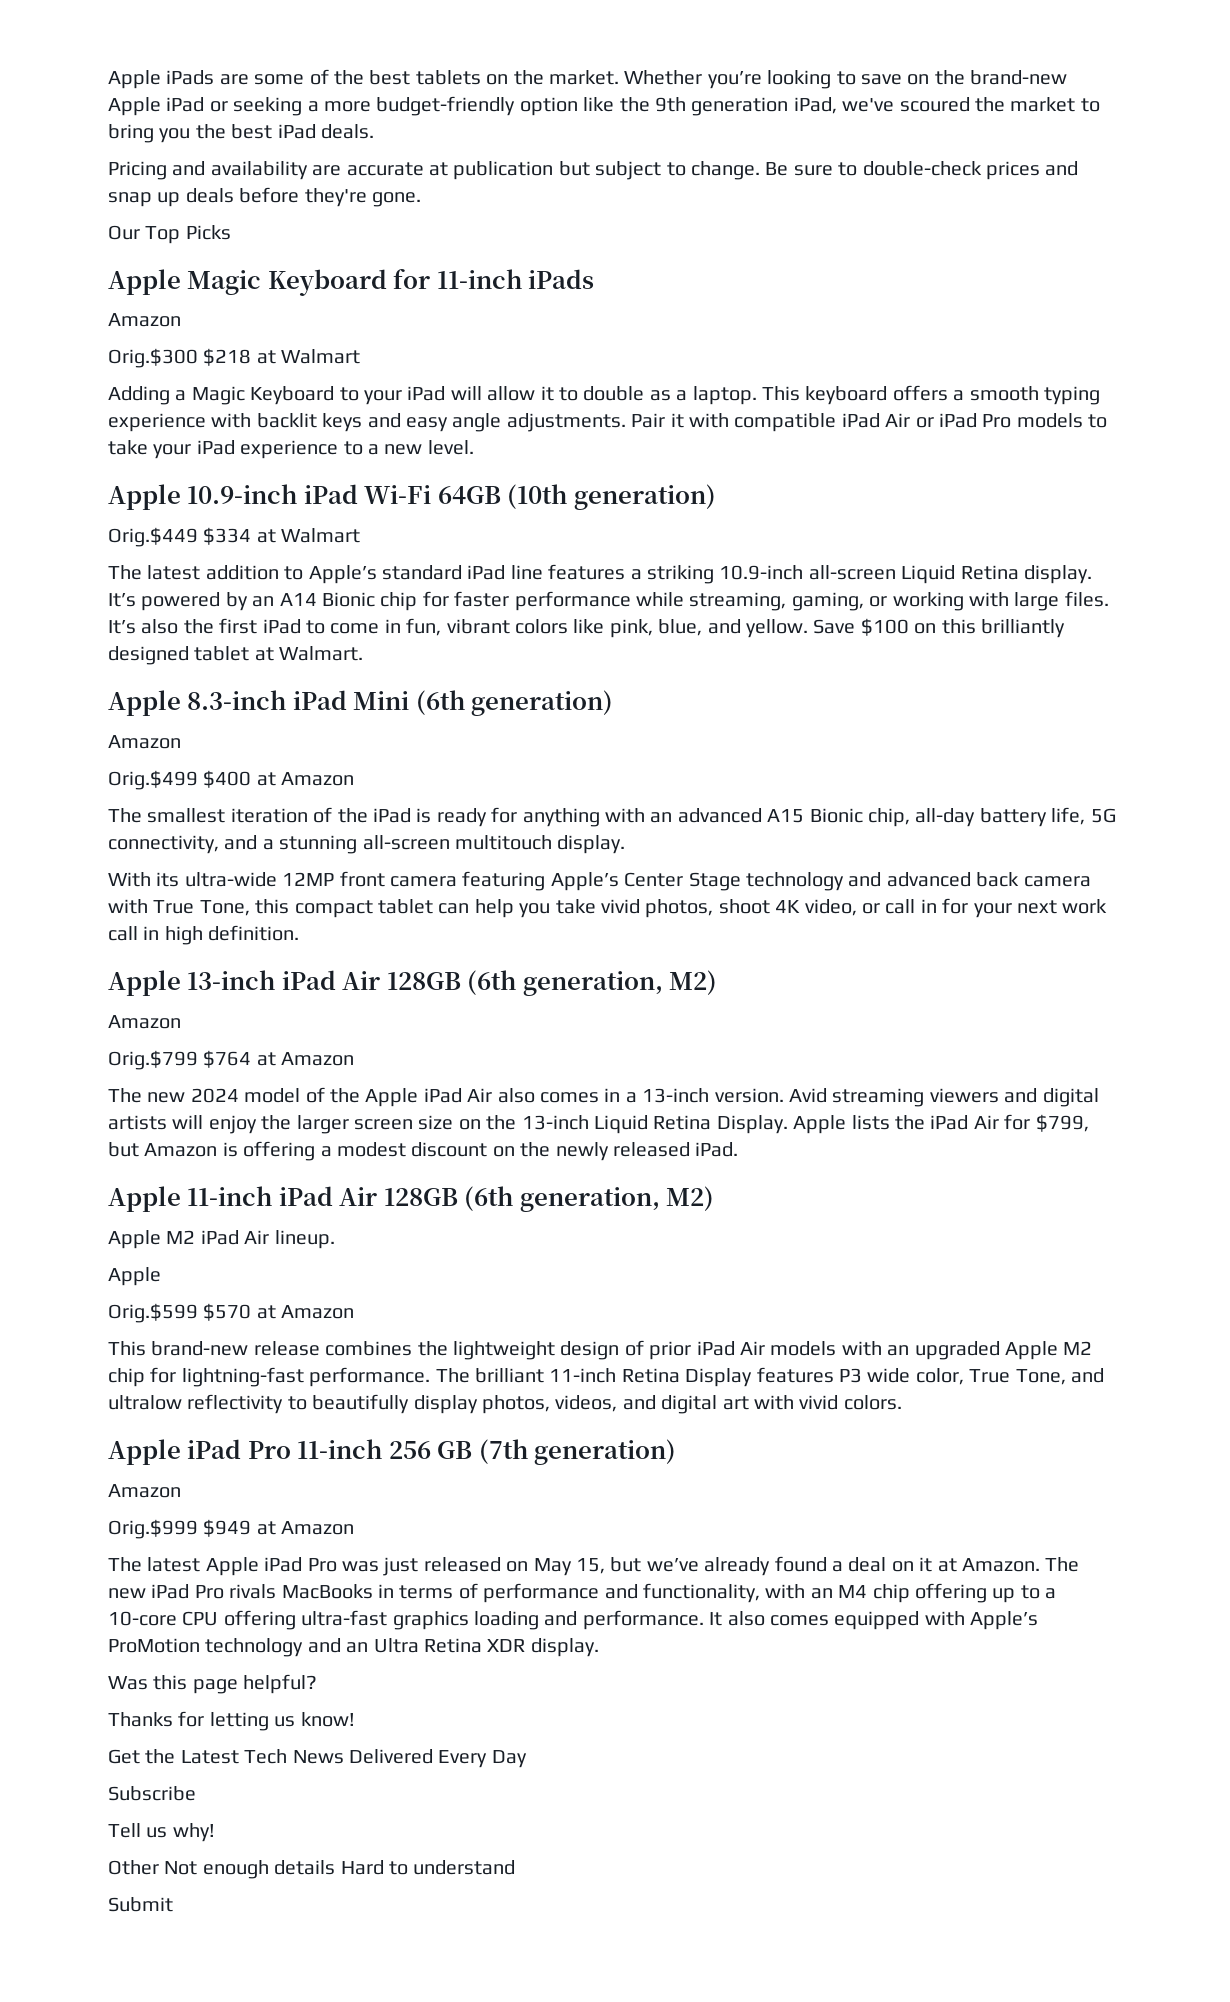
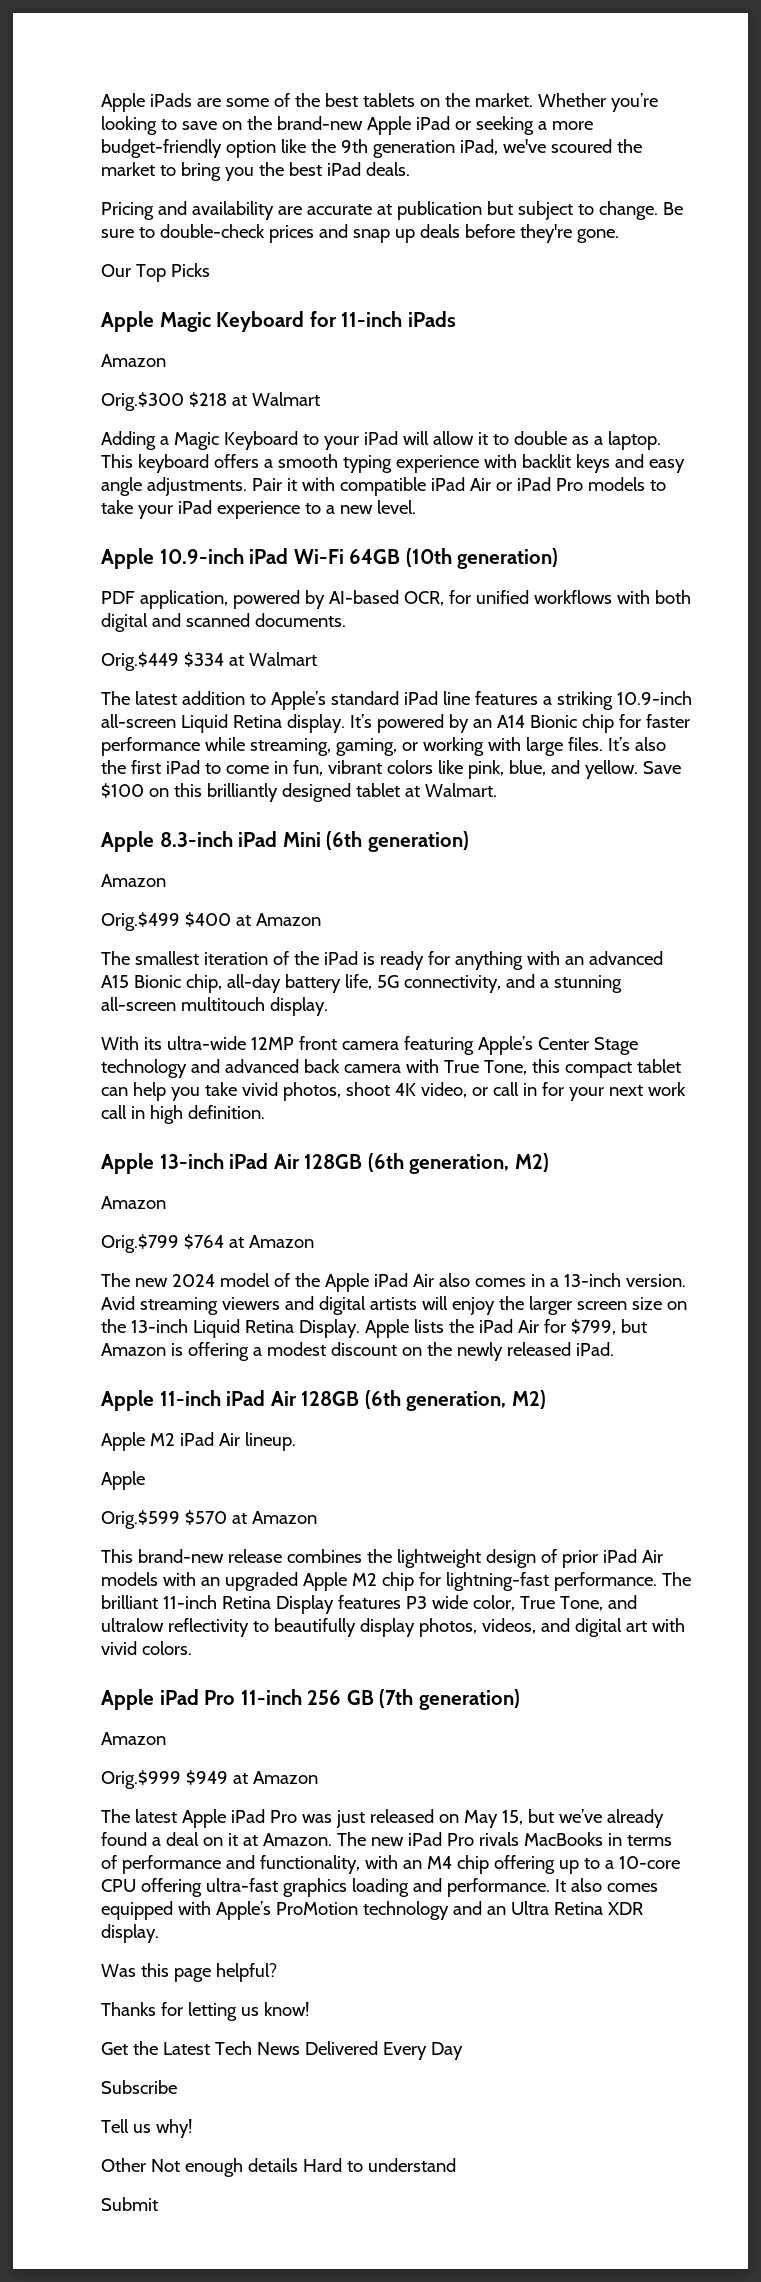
(716, 497) none -> [101,590,691,609] [101,613,346,632] // PDF application, powered by AI-based OCR, for unified workflows with both digital and scanned documents.

